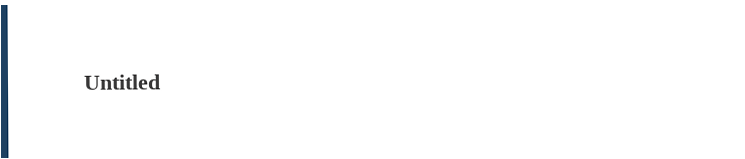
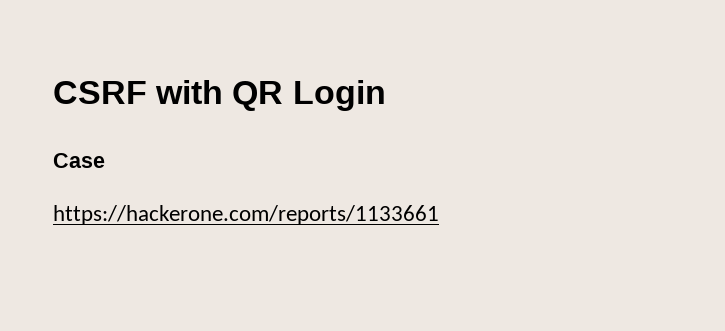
[83,74,161,90] Untitled -> [53,80,386,111] [53,153,105,168] [53,205,439,225] CSRF with QR Login // Case // https://hackerone.com/reports/1133661

